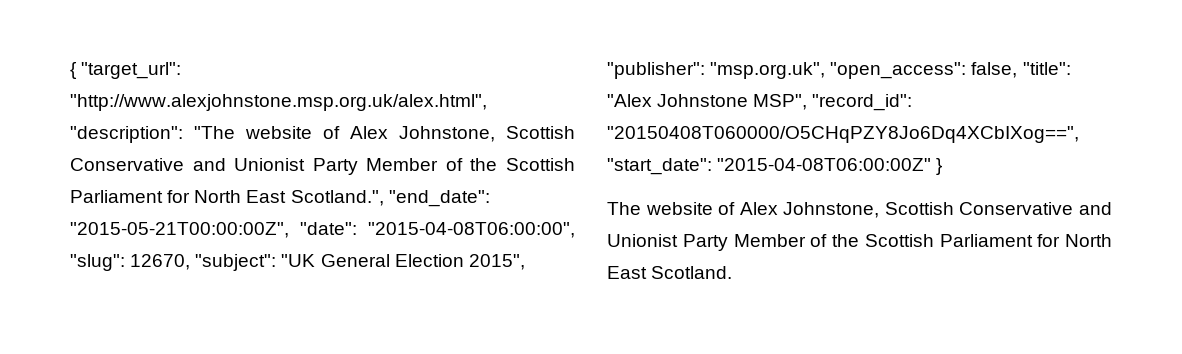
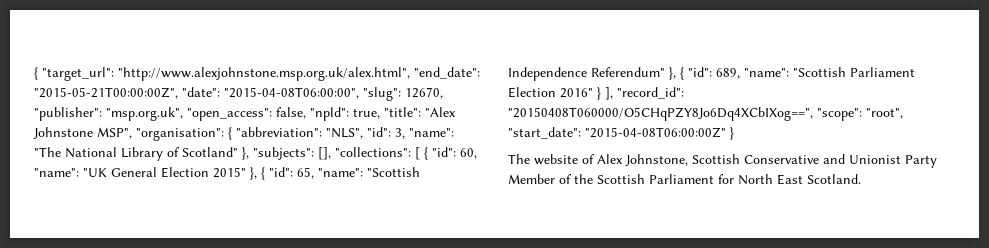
[70,126,575,143] [70,158,575,175] [70,190,384,206] "description": "The website of Alex Johnstone, Scottish Conservative and Unionist Party Member of the Scottish Parliament for North East Scotland.", -> (410, 74) none
[195,254,525,271] "subject": "UK General Election 2015", -> (443, 93) none
(1018, 70) none -> [310,107,380,121] "npld": true,
[812,94,913,111] [607,126,1079,143] "record_id": "20150408T060000/O5CHqPZY8Jo6Dq4XCbIXog==", -> [136,127,454,141] [34,147,477,161] [34,167,420,180] [508,67,915,81] [508,87,684,100] [508,107,903,121] "organisation": { "abbreviation": "NLS", "id": 3, "name": "The National Library of Scotland" }, "subjects": [], "collections": [ { "id": 60, "name": "UK General Election 2015" }, { "id": 65, "name": "Scottish Independence Referendum" }, { "id": 689, "name": "Scottish Parliament Election 2016" } ], "record_id": "20150408T060000/O5CHqPZY8Jo6Dq4XCbIXog==", "scope": "root",

